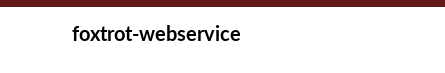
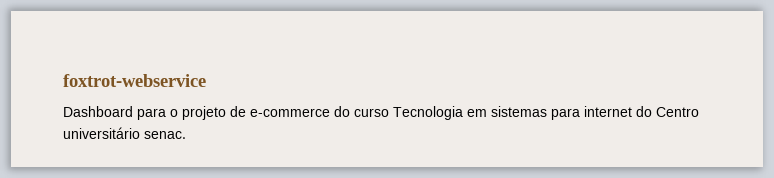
(241, 33) none -> [63,106,699,120] [63,127,186,139] // Dashboard para o projeto de e-commerce do curso Tecnologia em sistemas para internet do Centro universitário senac.

